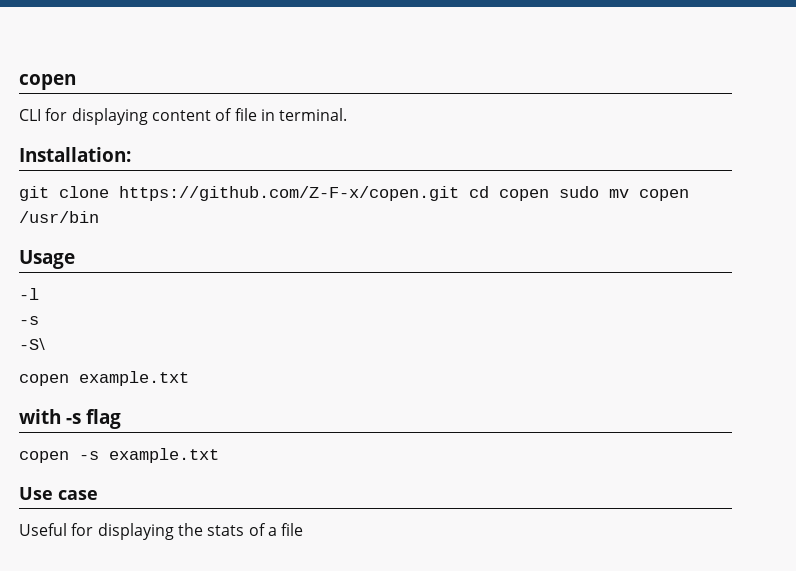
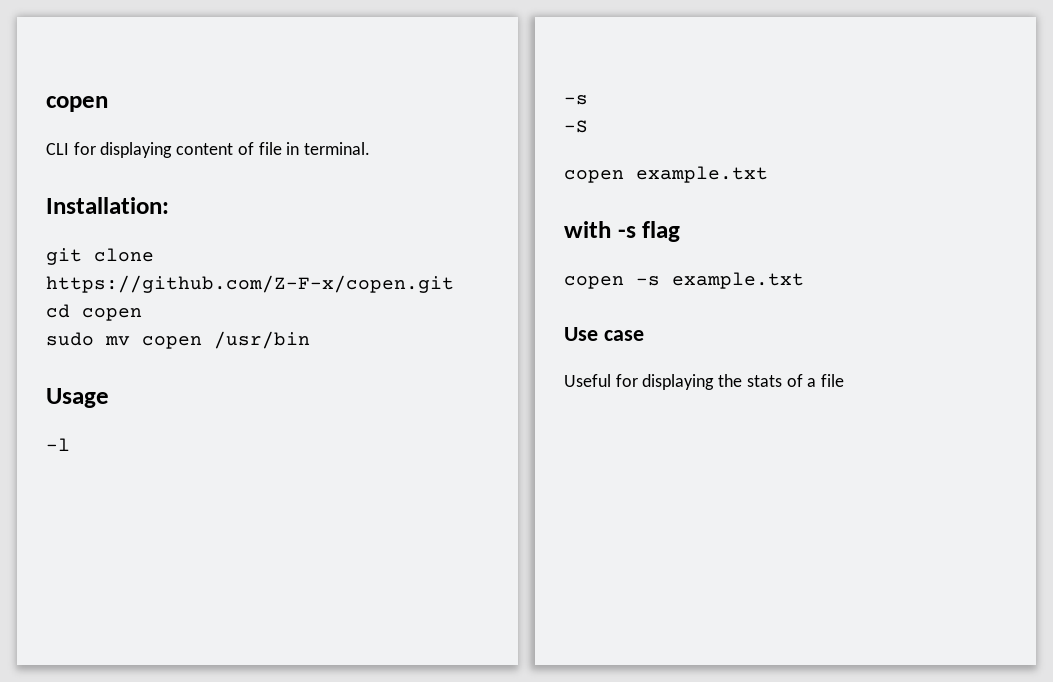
(459, 193) none -> (454, 284) //
(549, 195) none -> (142, 314) //
[19,338,45,350] -S\ -> [564,120,588,133] -S

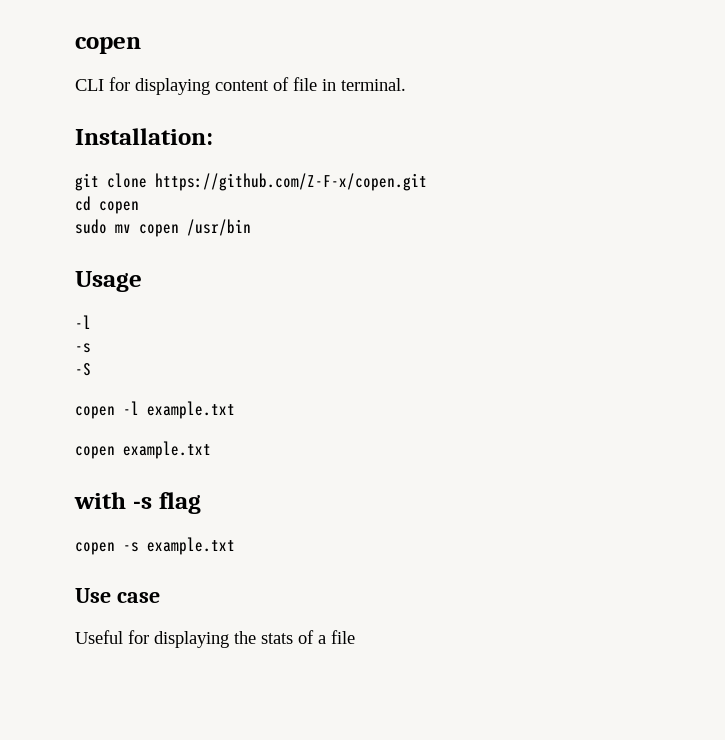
(588, 126) none -> [75,401,235,419] // copen -l example.txt

